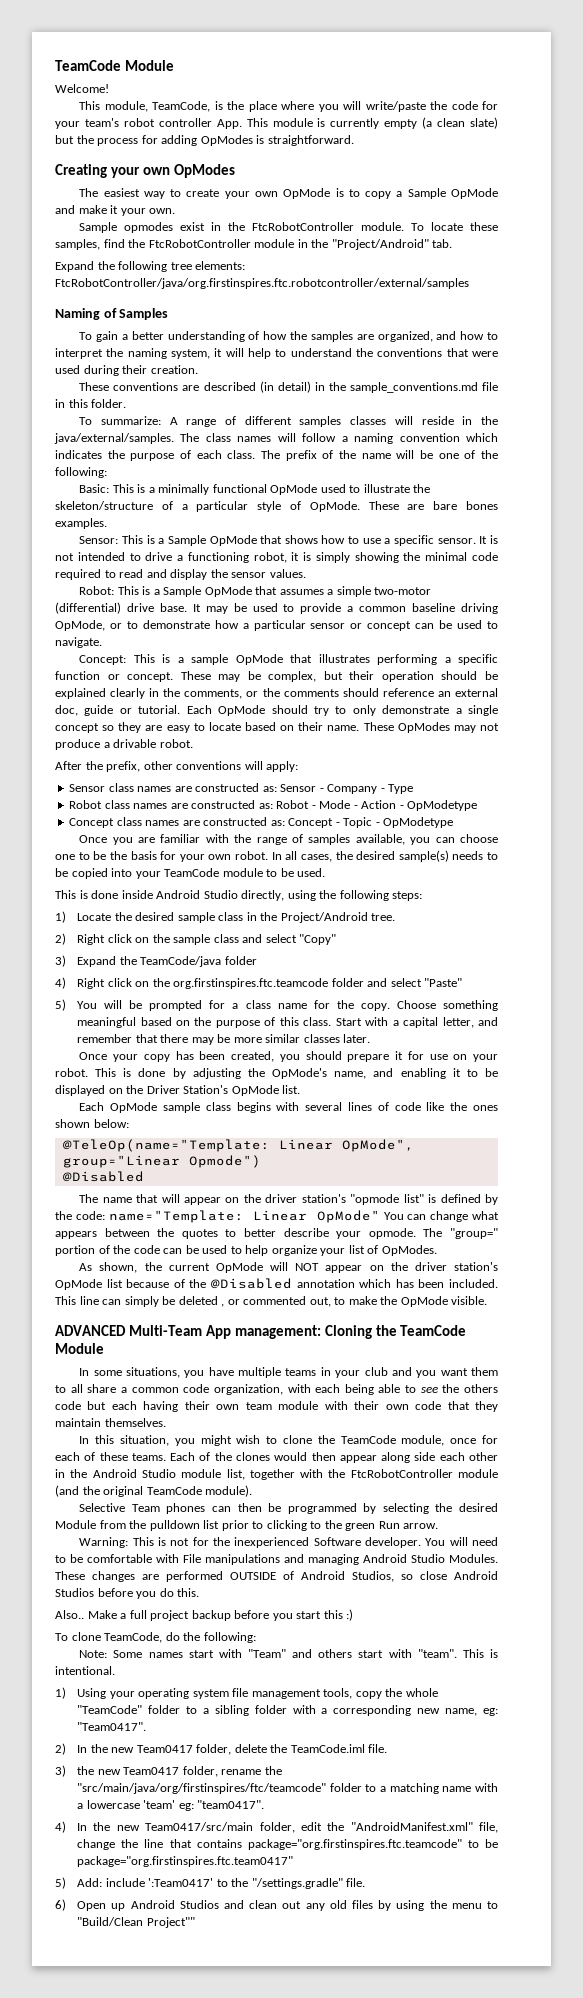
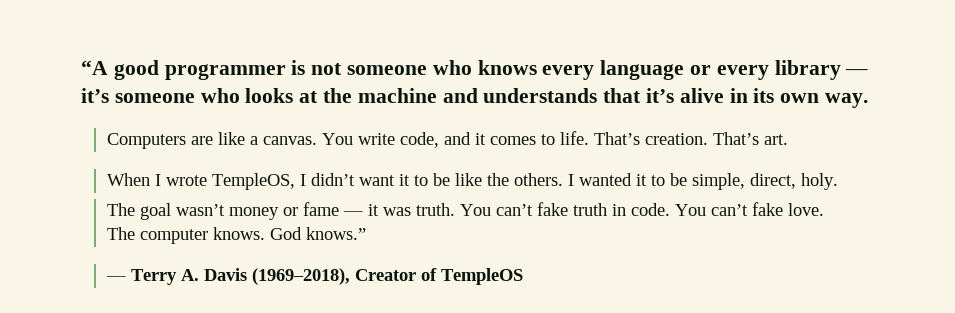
[55,60,174,71] [55,84,109,93] [79,101,499,112] [55,117,499,129] [55,135,354,146] [55,164,235,178] [79,188,499,199] [55,205,176,216] [79,222,498,233] [55,239,453,250] [55,261,246,272] [55,278,469,289] [55,308,169,320] [79,331,499,342] [55,348,498,359] [55,365,198,376] [79,381,498,393] [55,399,127,408] [79,416,499,427] [54,433,499,444] [55,450,499,461] [55,467,107,478] [79,484,431,495] [55,501,499,512] [55,518,107,529] [79,535,498,546] [55,552,499,563] [55,569,306,580] [79,586,432,597] [55,602,498,614] [55,620,498,631] [55,637,102,648] [79,654,498,665] [55,671,499,682] [55,688,498,699] [55,705,499,716] [55,722,500,733] [55,739,193,750] [55,761,299,772] [69,783,414,794] [69,800,478,811] [69,817,454,828] [79,834,499,845] [55,850,498,862] [55,868,326,879] [55,890,423,901] [55,911,396,923] [55,933,337,945] [55,955,257,967] [55,977,463,989] [55,999,498,1011] [77,1017,498,1028] [77,1034,371,1045] [79,1051,498,1062] [55,1068,498,1079] [55,1085,301,1096] [79,1102,498,1113] [55,1119,129,1128] [62,1139,414,1152] [62,1155,261,1168] [62,1171,144,1182] [79,1194,498,1205] [55,1210,499,1223] [55,1228,499,1239] [55,1245,437,1256] [79,1262,498,1273] [55,1278,499,1290] [55,1296,488,1307] [55,1325,467,1339] [55,1343,104,1354] [79,1367,499,1378] [55,1384,499,1395] [55,1401,498,1412] [55,1418,166,1427] [79,1435,498,1446] [55,1452,498,1463] [55,1469,499,1480] [55,1485,253,1497] [79,1503,499,1514] [55,1520,439,1531] [79,1537,499,1548] [55,1554,498,1565] [55,1571,498,1582] [55,1588,200,1599] [55,1609,354,1621] [55,1632,256,1643] [79,1649,499,1658] [55,1666,115,1675] [55,1687,438,1699] [77,1705,499,1716] [77,1722,147,1731] [55,1743,388,1755] [55,1765,282,1777] [77,1783,498,1794] [77,1800,265,1811] [55,1821,498,1833] [77,1839,498,1850] [77,1856,294,1867] [55,1877,366,1889] [55,1899,498,1911] [77,1917,195,1928] TeamCode Module // Welcome! // This module, TeamCode, is the place where you will write/paste the code for your team's robot controller App. This module is currently empty (a clean slate) but the process for adding OpModes is straightforward. // Creating your own OpModes // The easiest way to create your own OpMode is to copy a Sample OpMode and make it your own. // Sample opmodes exist in the FtcRobotController module. To locate these samples, find the FtcRobotController module in the "Project/Android" tab. // Expand the following tree elements: FtcRobotController/java/org.firstinspires.ftc.robotcontroller/external/samples // Naming of Samples // To gain a better understanding of how the samples are organized, and how to interpret the naming system, it will help to understand the conventions that were used during their creation. // These conventions are described (in detail) in the sample_conventions.md file in this folder. // To summarize: A range of different samples classes will reside in the java/external/samples. The class names will follow a naming convention which indicates the purpose of each class. The prefix of the name will be one of the following: // Basic: This is a minimally functional OpMode used to illustrate the skeleton/structure of a particular style of OpMode. These are bare bones examples. // Sensor: This is a Sample OpMode that shows how to use a specific sensor. It is not intended to drive a functioning robot, it is simply showing the minimal code required to read and display the sensor values. // Robot: This is a Sample OpMode that assumes a simple two-motor (differential) drive base. It may be used to provide a common baseline driving OpMode, or to demonstrate how a particular sensor or concept can be used to navigate. // Concept: This is a sample OpMode that illustrates performing a specific function or concept. These may be complex, but their operation should be explained clearly in the comments, or the comments should reference an external doc, guide or tutorial. Each OpMode should try to only demonstrate a single concept so they are easy to locate based on their name. These OpModes may not produce a drivable robot. // After the prefix, other conventions will apply: // Sensor class names are constructed as: Sensor - Company - Type // Robot class names are constructed as: Robot - Mode - Action - OpModetype // Concept class names are constructed as: Concept - Topic - OpModetype // Once you are familiar with the range of samples available, you can choose one to be the basis for your own robot. In all cases, the desired sample(s) needs to be copied into your TeamCode module to be used. // This is done inside Android Studio directly, using the following steps: // 1) Locate the desired sample class in the Project/Android tree. // 2) Right click on the sample class and select "Copy" // 3) Expand the TeamCode/java folder // 4) Right click on the org.firstinspires.ftc.teamcode folder and select "Paste" // 5) You will be prompted for a class name for the copy. Choose something meaningful based on the purpose of this class. Start with a capital letter, and remember that there may be more similar classes later. // Once your copy has been created, you should prepare it for use on your robot. This is done by adjusting the OpMode's name, and enabling it to be displayed on the Driver Station's OpMode list. // Each OpMode sample class begins with several lines of code like the ones shown below: // @TeleOp(name="Template: Linear OpMode", group="Linear Opmode") // @Disabled // The name that will appear on the driver station's "opmode list" is defined by the code: name="Template: Linear OpMode" You can change what appears between the quotes to better describe your opmode. The "group=" portion of the code can be used to help organize your list of OpModes. // As shown, the current OpMode will NOT appear on the driver station's OpMode list because of the @Disabled annotation which has been included. This line can simply be deleted , or commented out, to make the OpMode visible. // ADVANCED Multi-Team App management: Cloning the TeamCode Module // In some situations, you have multiple teams in your club and you want them to all share a common code organization, with each being able to see the others code but each having their own team module with their own code that they maintain themselves. // In this situation, you might wish to clone the TeamCode module, once for each of these teams. Each of the clones would then appear along side each other in the Android Studio module list, together with the FtcRobotController module (and the original TeamCode module). // Selective Team phones can then be programmed by selecting the desired Module from the pulldown list prior to clicking to the green Run arrow. // Warning: This is not for the inexperienced Software developer. You will need to be comfortable with File manipulations and managing Android Studio Modules. These changes are performed OUTSIDE of Android Studios, so close Android Studios before you do this. // Also.. Make a full project backup before you start this :) // To clone TeamCode, do the following: // Note: Some names start with "Team" and others start with "team". This is intentional. // 1) Using your operating system file management tools, copy the whole "TeamCode" folder to a sibling folder with a corresponding new name, eg: "Team0417". // 2) In the new Team0417 folder, delete the TeamCode.iml file. // 3) the new Team0417 folder, rename the "src/main/java/org/firstinspires/ftc/teamcode" folder to a matching name with a lowercase 'team' eg: "team0417". // 4) In the new Team0417/src/main folder, edit the "AndroidManifest.xml" file, change the line that contains package="org.firstinspires.ftc.teamcode" to be package="org.firstinspires.ftc.team0417" // 5) Add: include ':Team0417' to the "/settings.gradle" file. // 6) Open up Android Studios and clean out any old files by using the menu to "Build/Clean Project"" -> [81,60,869,80] [81,88,869,108] [106,131,788,149] [106,173,838,190] [106,202,824,220] [106,227,366,244] [105,268,523,285] “A good programmer is not someone who knows every language or every library — it’s someone who looks at the machine and understands that it’s alive in its own way. // Computers are like a canvas. You write code, and it comes to life. That’s creation. That’s art. // When I wrote TempleOS, I didn’t want it to be like the others. I wanted it to be simple, direct, holy. // The goal wasn’t money or fame — it was truth. You can’t fake truth in code. You can’t fake love. // The computer knows. God knows.” // — Terry A. Davis (1969–2018), Creator of TempleOS

